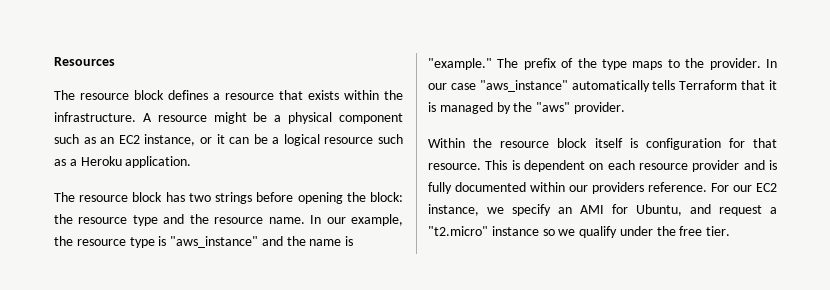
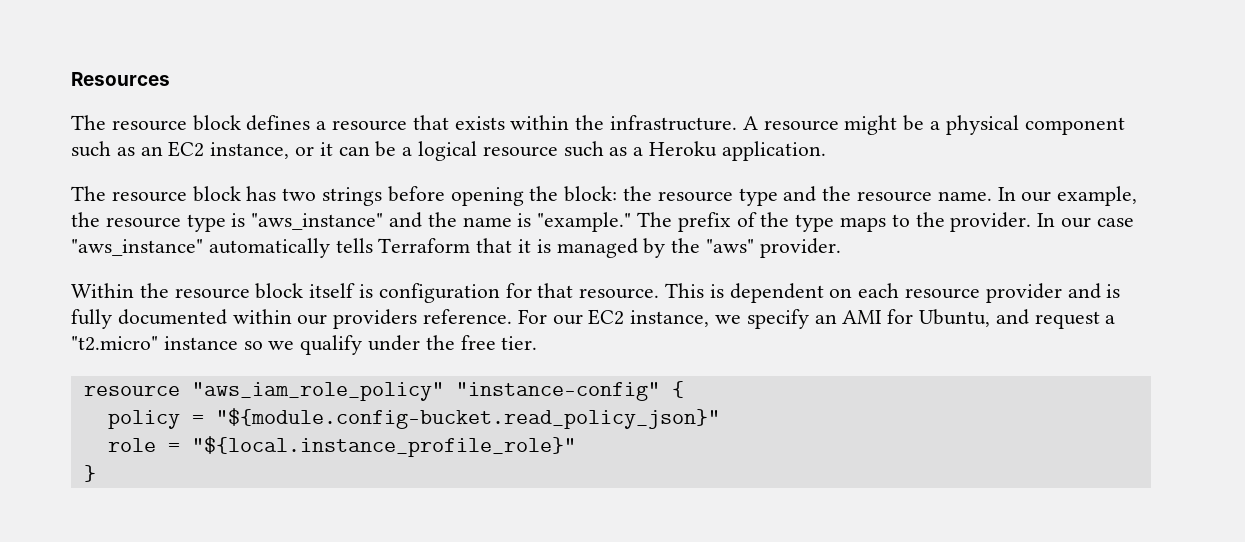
(731, 231) none -> [83,381,684,401] [107,408,720,429] [107,436,576,457] [83,465,96,482] // resource "aws_iam_role_policy" "instance-config" { // policy = "${module.config-bucket.read_policy_json}" // role = "${local.instance_profile_role}" // }

